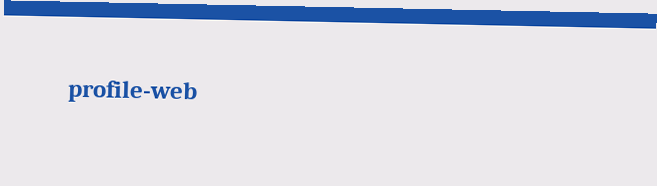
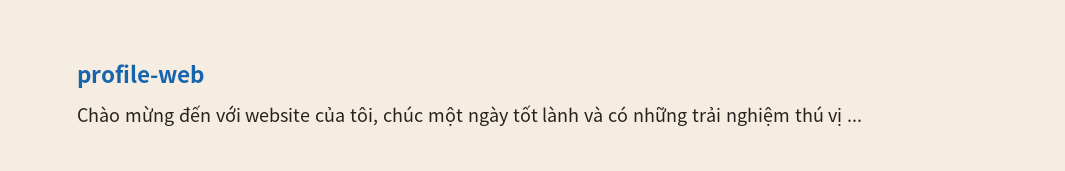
(198, 92) none -> [77,105,863,126] // Chào mừng đến với website của tôi, chúc một ngày tốt lành và có những trải nghiệm thú vị ...

